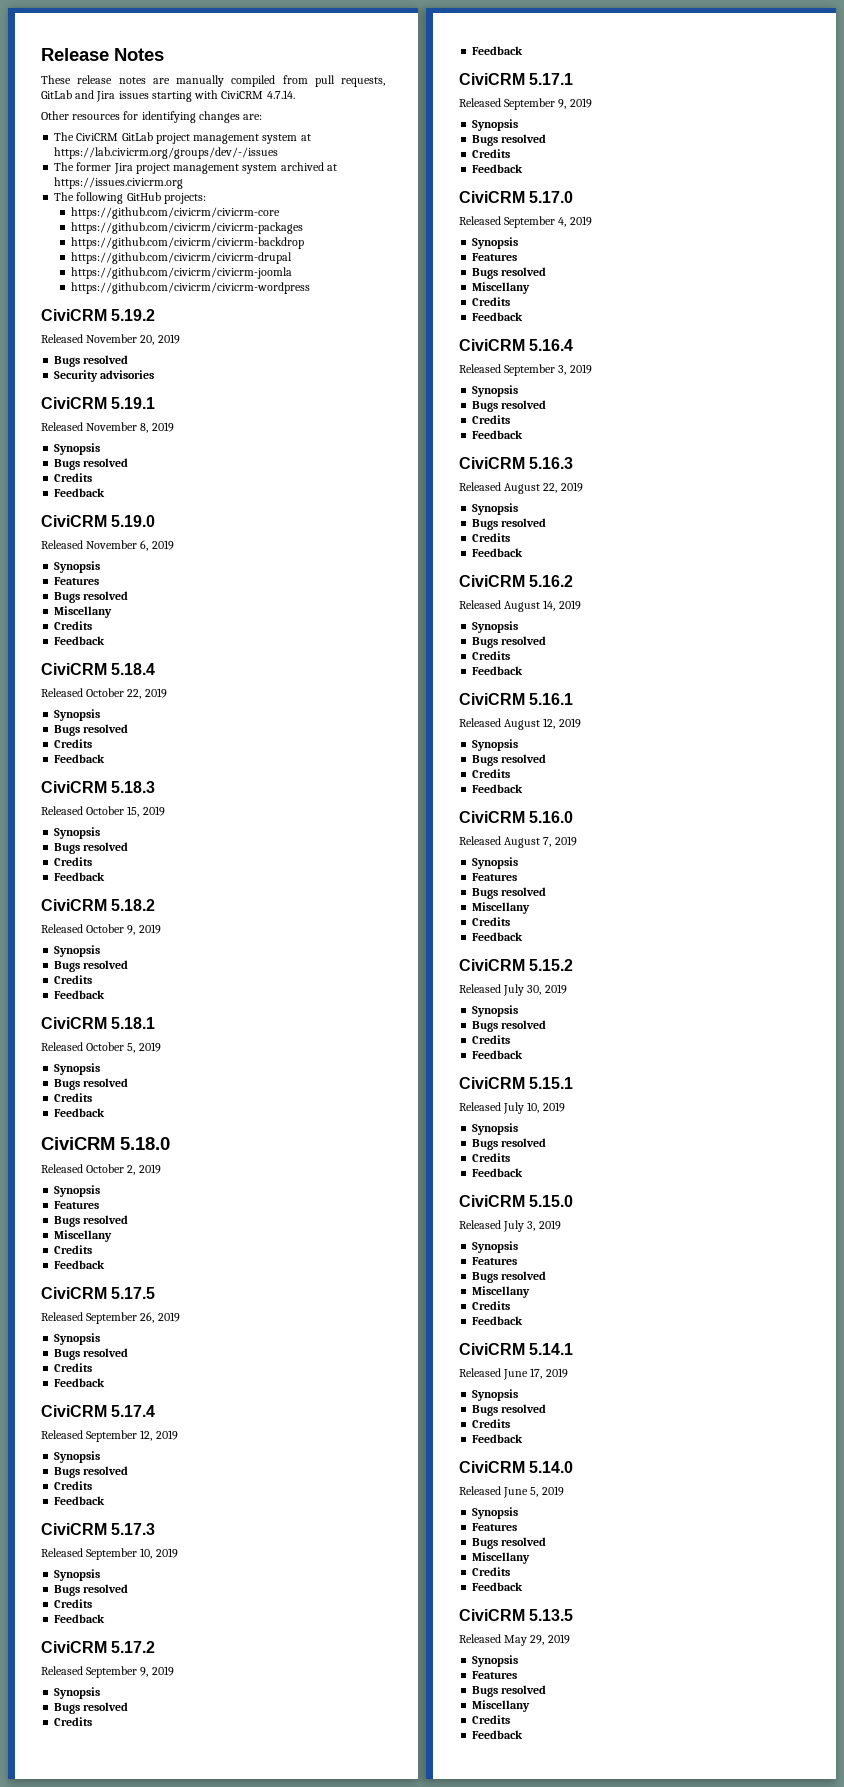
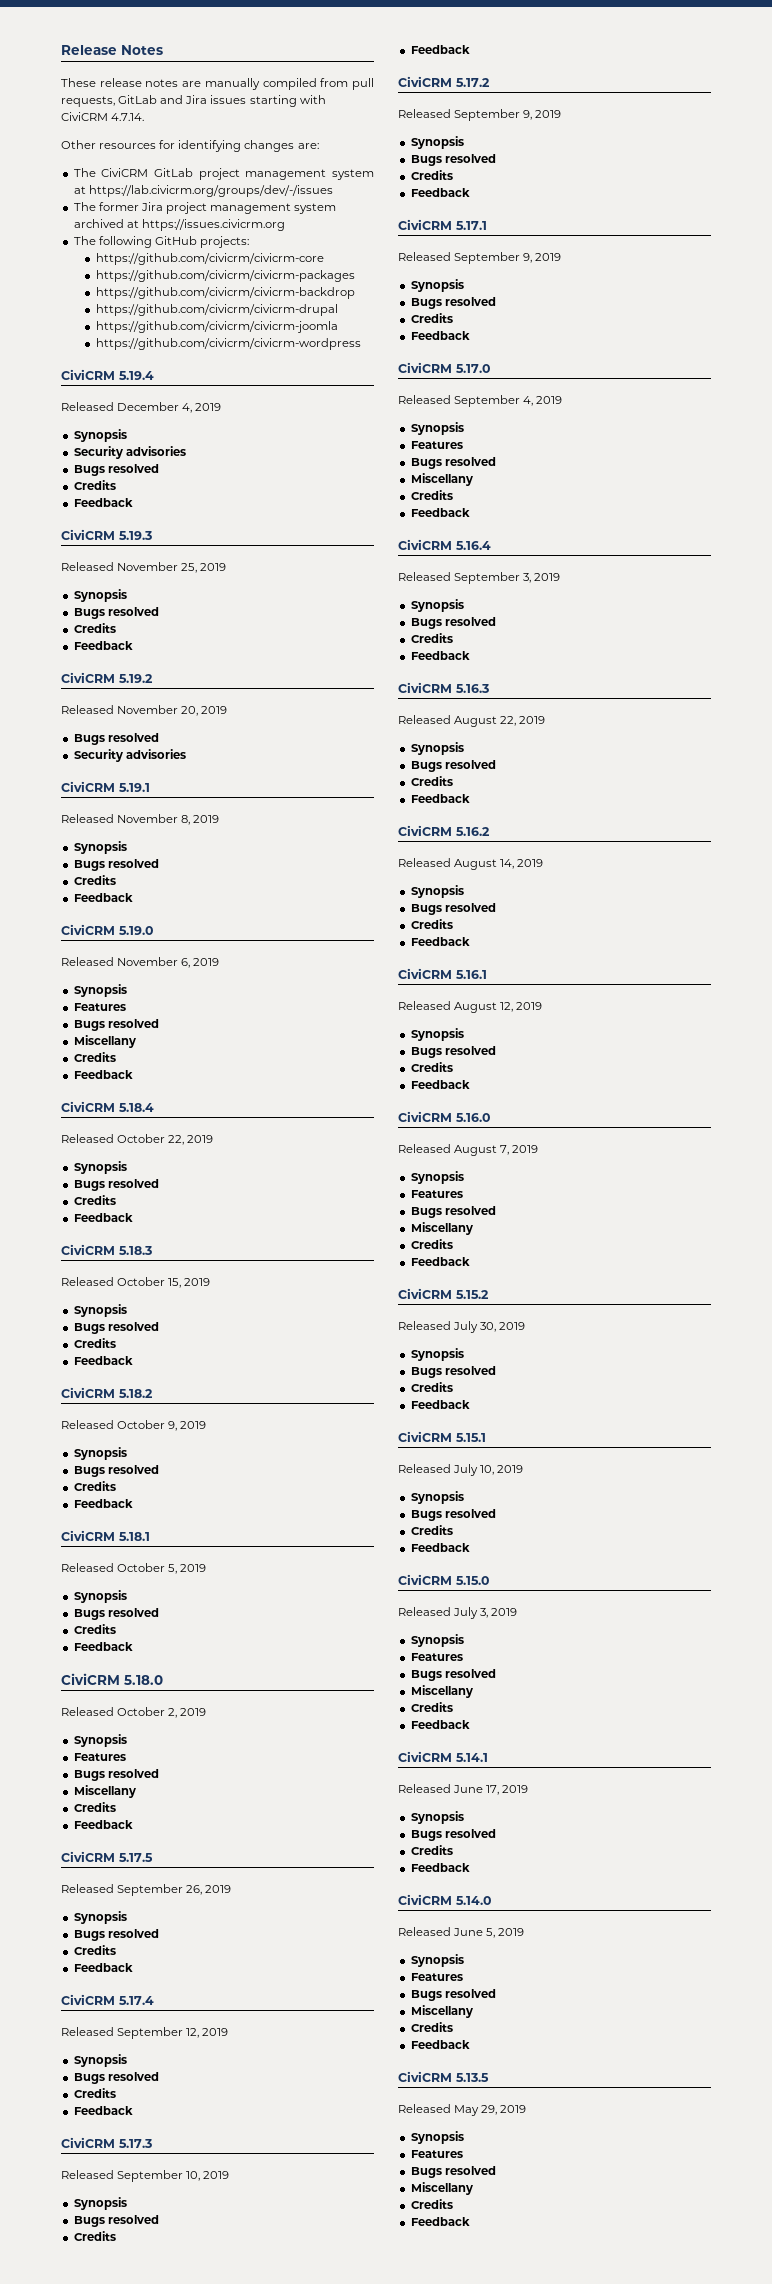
(310, 288) none -> [61,369,154,380] [61,402,222,413] [73,429,127,442] [73,446,186,459] [73,464,159,476] [73,480,116,490] [73,498,133,507] [61,529,152,540] [61,562,227,573] [73,589,127,602] [73,607,159,619] [73,623,116,633] [73,641,133,650] // CiviCRM 5.19.4 // Released December 4, 2019 // Synopsis // Security advisories // Bugs resolved // Credits // Feedback // CiviCRM 5.19.3 // Released November 25, 2019 // Synopsis // Bugs resolved // Credits // Feedback

